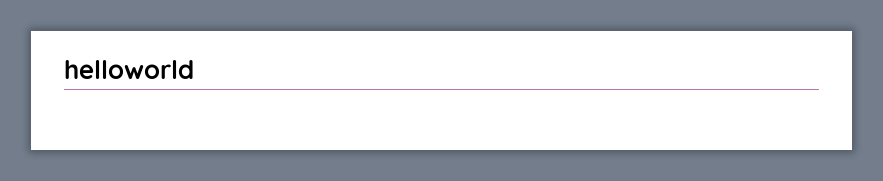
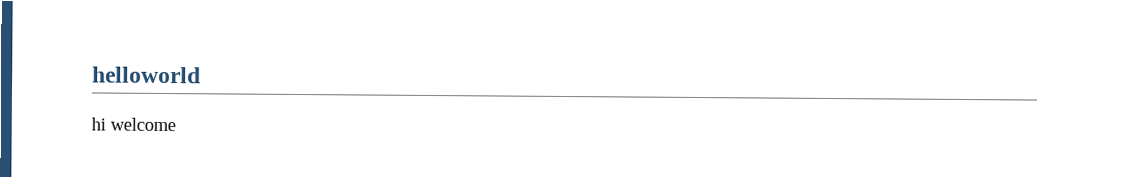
(194, 69) none -> [91,117,176,132] // hi welcome

